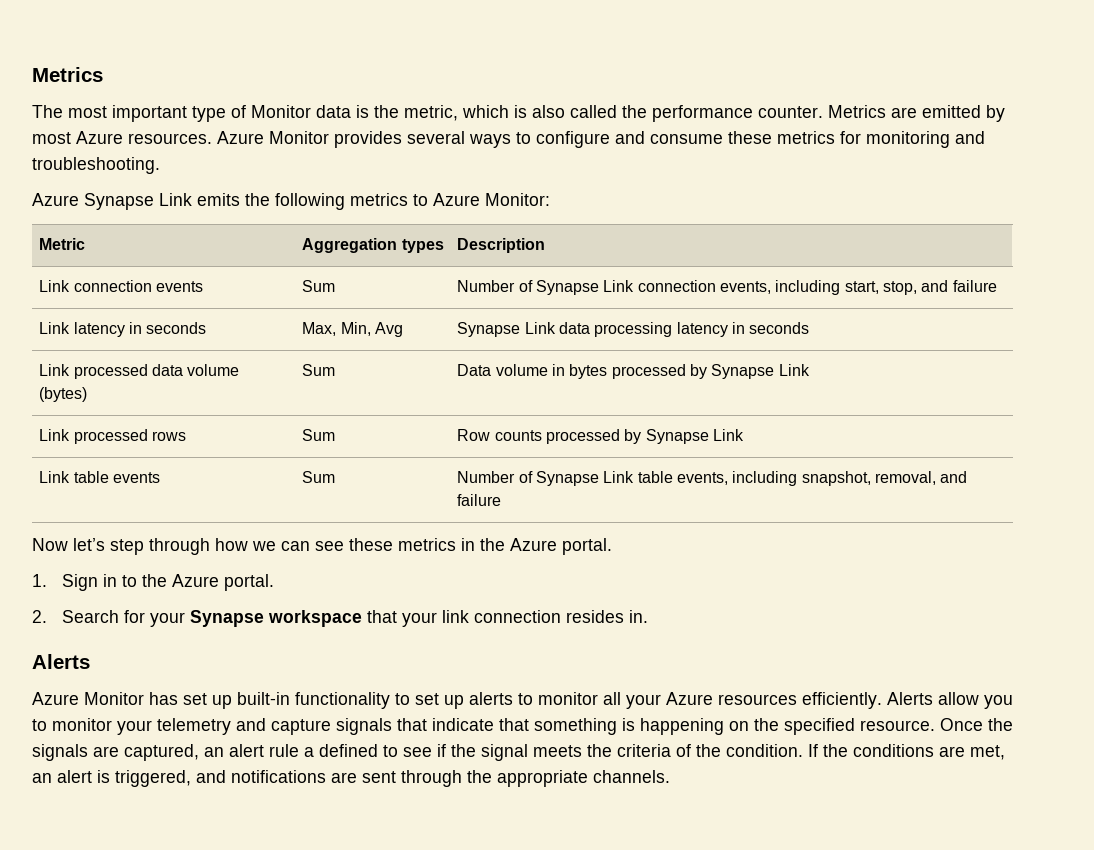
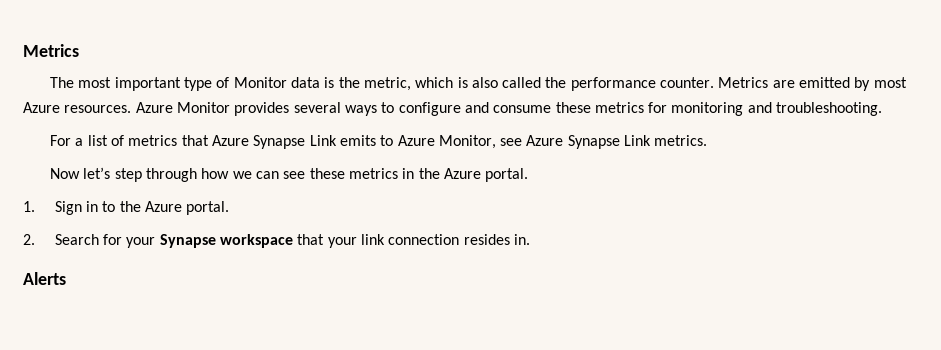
[32,193,550,210] [39,238,86,250] [302,238,444,253] [457,238,546,253] [39,280,203,292] [302,280,336,292] [457,280,997,295] [39,322,207,337] [302,322,403,337] [457,322,810,337] [39,364,240,379] [39,387,88,402] [302,364,336,376] [457,364,810,379] [39,429,186,444] [302,429,336,441] [457,429,744,444] [39,471,160,483] [302,471,336,483] [457,471,968,486] [457,494,502,506] Azure Synapse Link emits the following metrics to Azure Monitor: // Metric | Aggregation types | Description // Link connection events | Sum | Number of Synapse Link connection events, including start, stop, and failure // Link latency in seconds | Max, Min, Avg | Synapse Link data processing latency in seconds // Link processed data volume (bytes) | Sum | Data volume in bytes processed by Synapse Link // Link processed rows | Sum | Row counts processed by Synapse Link // Link table events | Sum | Number of Synapse Link table events, including snapshot, removal, and failure -> [50,135,708,149] For a list of metrics that Azure Synapse Link emits to Azure Monitor, see Azure Synapse Link metrics.
[32,692,1013,709] [32,718,1013,735] [32,744,1005,761] [32,770,670,787] // Azure Monitor has set up built-in functionality to set up alerts to monitor all your Azure resources efficiently. Alerts allow you to monitor your telemetry and capture signals that indicate that something is happening on the specified resource. Once the signals are captured, an alert rule a defined to see if the signal meets the criteria of the condition. If the conditions are met, an alert is triggered, and notifications are sent through the appropriate channels. -> (66, 278) none

